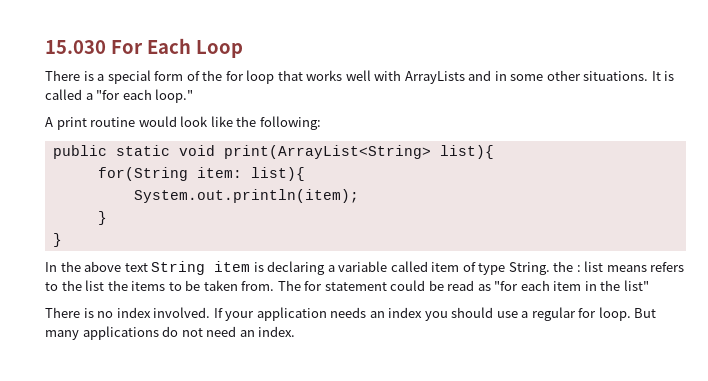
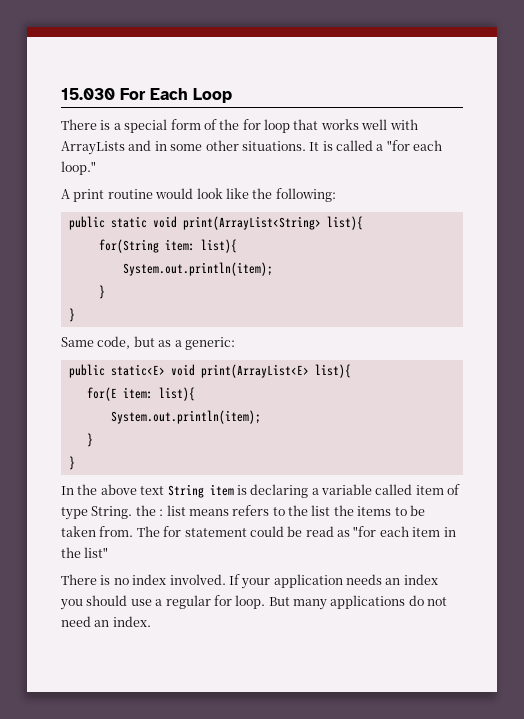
(62, 240) none -> [61,336,235,350] [68,364,351,378] [86,387,195,401] [110,410,261,424] [86,433,93,447] [68,456,75,470] // Same code, but as a generic: // public static<E> void print(ArrayList<E> list){ // for(E item: list){ // System.out.println(item); // } // }

